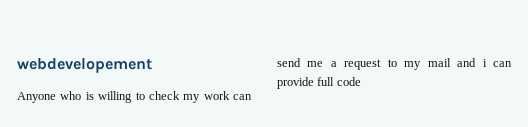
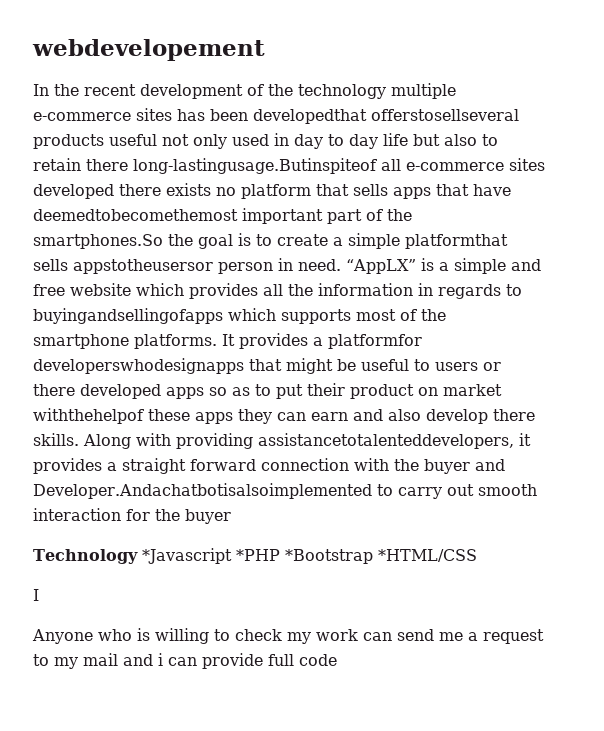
(152, 65) none -> [33,83,456,99] [33,108,519,124] [33,133,498,149] [33,158,545,174] [33,183,511,199] [33,208,412,224] [33,233,508,249] [33,258,541,274] [33,283,522,299] [33,308,446,324] [33,333,422,349] [33,358,501,374] [33,383,502,399] [33,408,535,424] [33,433,531,449] [33,458,505,474] [33,483,537,499] [33,508,231,524] [33,548,477,564] [33,589,39,601] // In the recent development of the technology multiple e-commerce sites has been developedthat offerstosellseveral products useful not only used in day to day life but also to retain there long-lastingusage.Butinspiteof all e-commerce sites developed there exists no platform that sells apps that have deemedtobecomethemost important part of the smartphones.So the goal is to create a simple platformthat sells appstotheusersor person in need. “AppLX” is a simple and free website which provides all the information in regards to buyingandsellingofapps which supports most of the smartphone platforms. It provides a platformfor developerswhodesignapps that might be useful to users or there developed apps so as to put their product on market withthehelpof these apps they can earn and also develop there skills. Along with providing assistancetotalenteddevelopers, it provides a straight forward connection with the buyer and Developer.Andachatbotisalsoimplemented to carry out smooth interaction for the buyer // Technology *Javascript *PHP *Bootstrap *HTML/CSS // I

